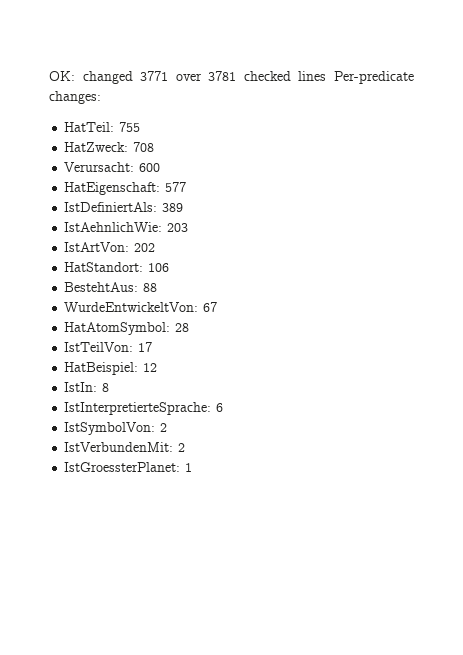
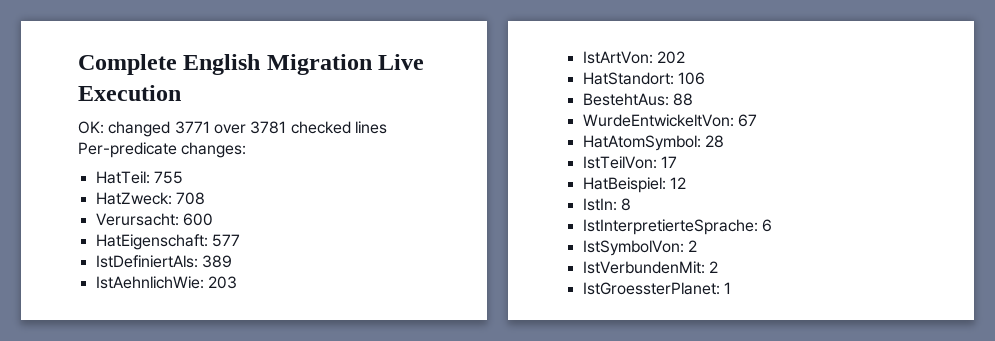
(49, 76) none -> [78,54,425,75] [78,85,181,101] Complete English Migration Live Execution //

